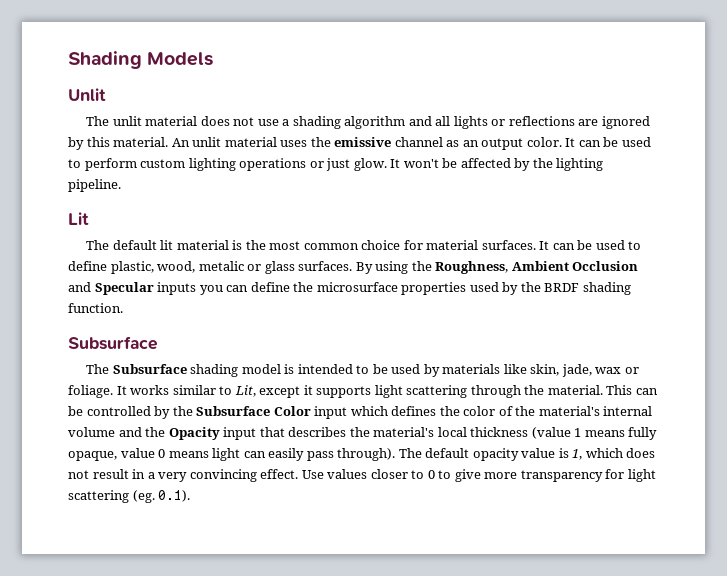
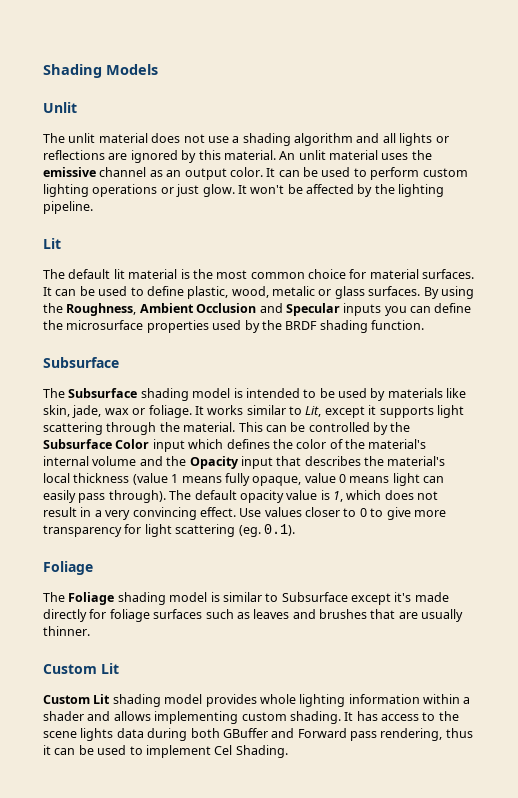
(191, 496) none -> [43,561,93,575] [43,592,449,605] [43,609,464,622] [43,626,90,636] [43,663,119,674] [43,694,471,707] [43,711,459,724] [43,728,473,741] [43,745,288,758] // Foliage // The Foliage shading model is similar to Subsurface except it's made directly for foliage surfaces such as leaves and brushes that are usually thinner. // Custom Lit // Custom Lit shading model provides whole lighting information within a shader and allows implementing custom shading. It has access to the scene lights data during both GBuffer and Forward pass rendering, thus it can be used to implement Cel Shading.

